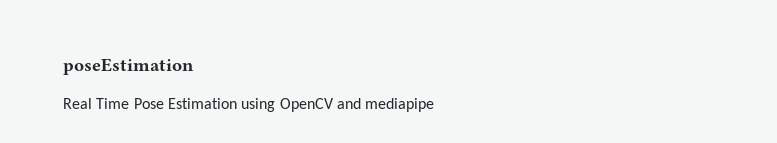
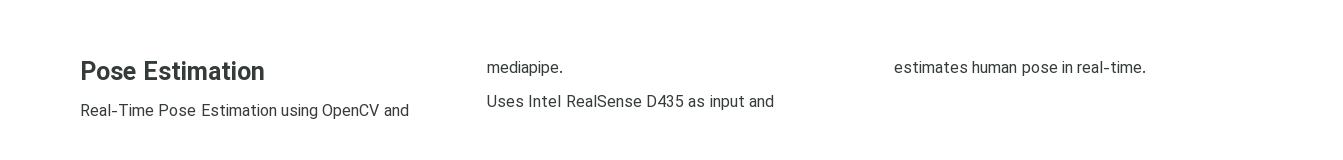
[63,58,194,75] [63,98,130,109] poseEstimation // Real Time -> [80,61,265,80] [80,104,154,116] Pose Estimation // Real-Time
[365,98,435,112] mediapipe -> [487,61,563,76] [487,95,774,110] [894,61,1147,76] mediapipe. // Uses Intel RealSense D435 as input and estimates human pose in real-time.

